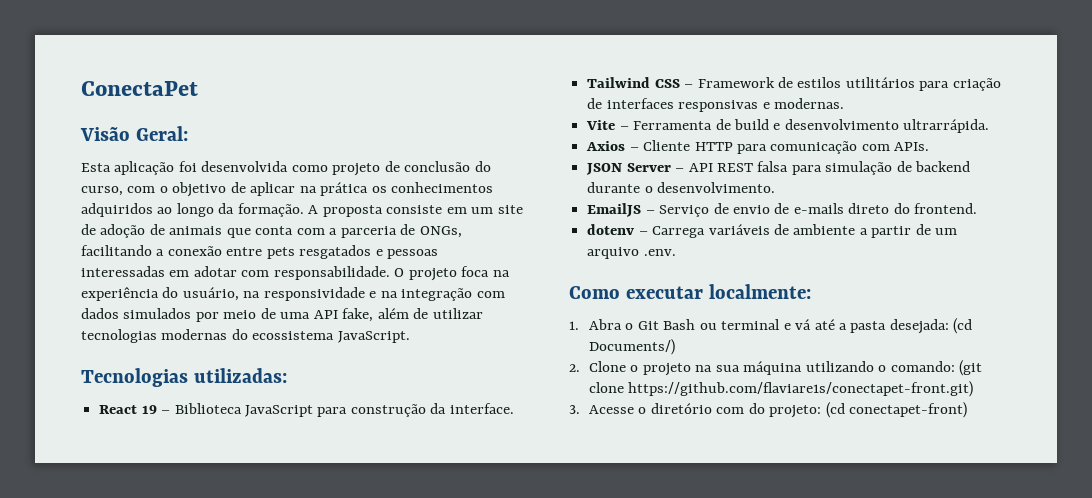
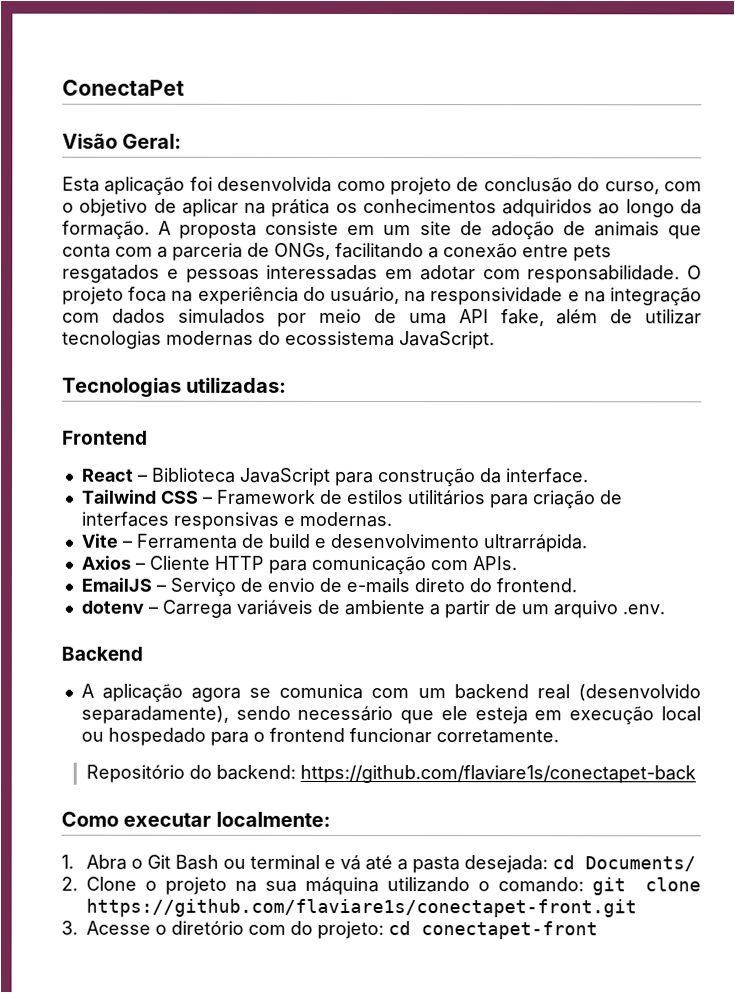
(287, 375) none -> [62,430,148,445] // Frontend
[141,405,157,414] 19 -> (134, 475) none
[586,161,971,175] [587,182,776,193] // JSON Server – API REST falsa para simulação de backend durante o desenvolvimento. -> (517, 563) none
(676, 252) none -> [61,646,143,661] [80,683,701,702] [80,705,701,725] [80,727,559,746] [85,764,696,784] // Backend // A aplicação agora se comunica com um backend real (desenvolvido separadamente), sendo necessário que ele esteja em execução local ou hospedado para o frontend funcionar corretamente. // Repositório do backend: https://github.com/flaviare1s/conectapet-back
[953,318,973,334] [588,339,675,355] (cd Documents/) -> [551,855,696,872] cd Documents/
[959,360,983,376] [588,381,974,397] (git clone https://github.com/flaviare1s/conectapet-front.git) -> [592,877,701,896] [86,898,637,918] git clone https://github.com/flaviare1s/conectapet-front.git
[825,402,968,418] (cd conectapet-front) -> [388,921,598,940] cd conectapet-front

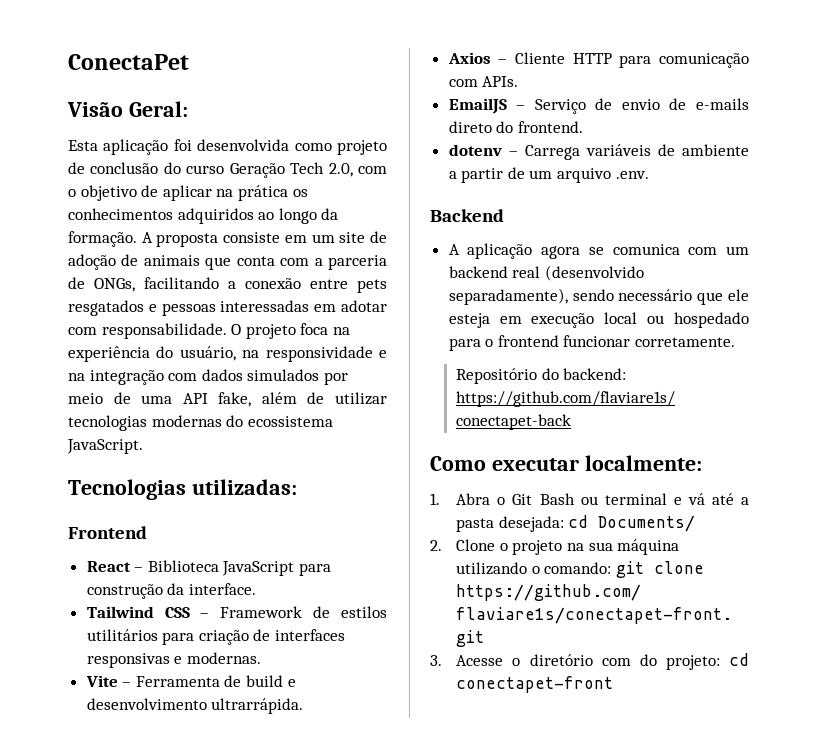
[604,181,660,195] curso, -> [186,162,353,178] curso Geração Tech 2.0,

